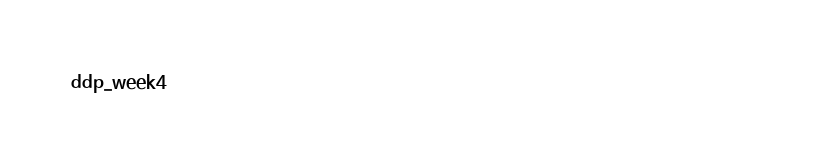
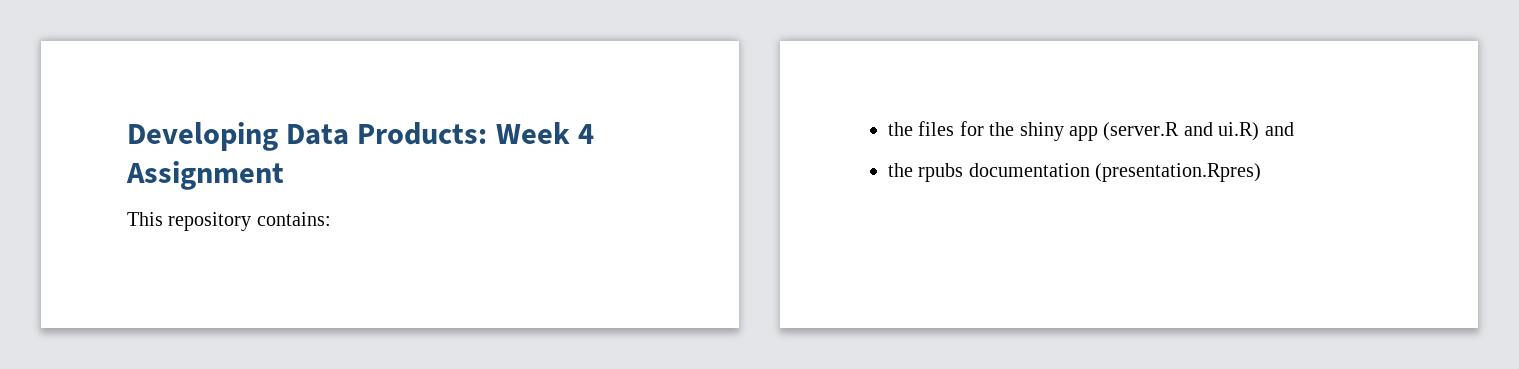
[71,74,167,93] ddp_week4 -> [127,122,594,151] [126,161,284,190] [127,212,331,231] [888,121,1294,141] [888,163,1262,182] Developing Data Products: Week 4 Assignment // This repository contains: // the files for the shiny app (server.R and ui.R) and // the rpubs documentation (presentation.Rpres)

